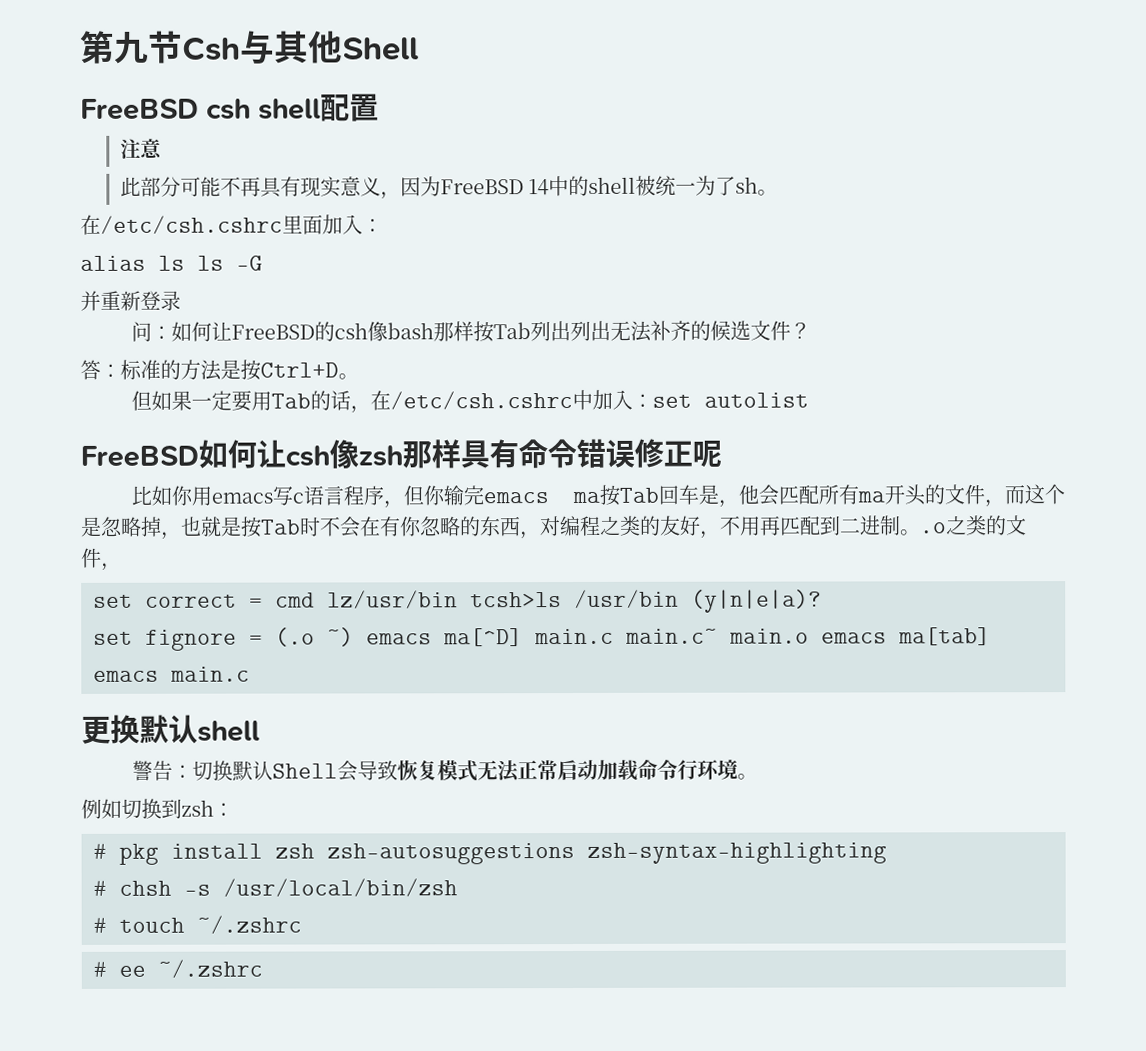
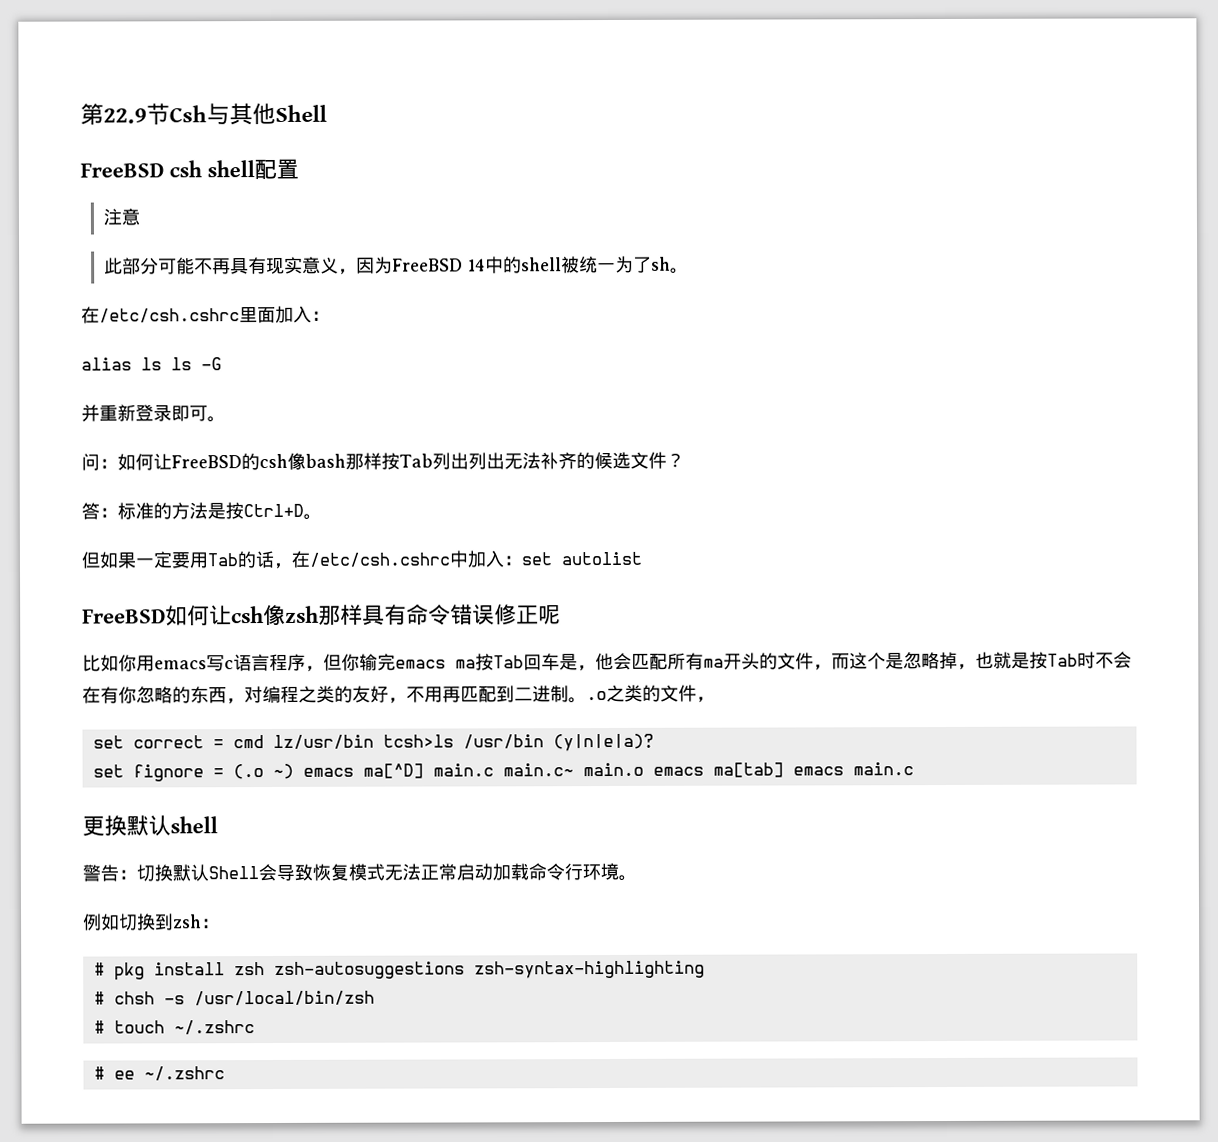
[114,31,149,64] 九 -> [103,108,147,124] 22.9
(181, 300) none -> [171,405,226,423] 即可。

